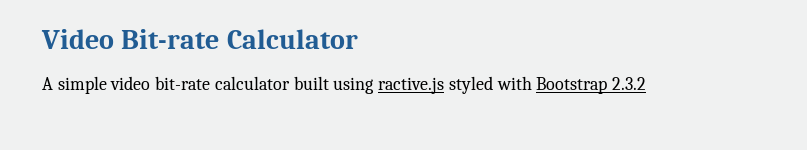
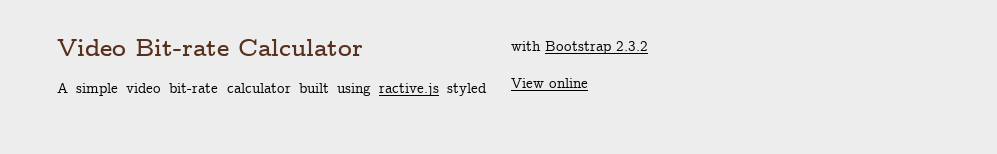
(646, 83) none -> [511,78,588,88] // View online

